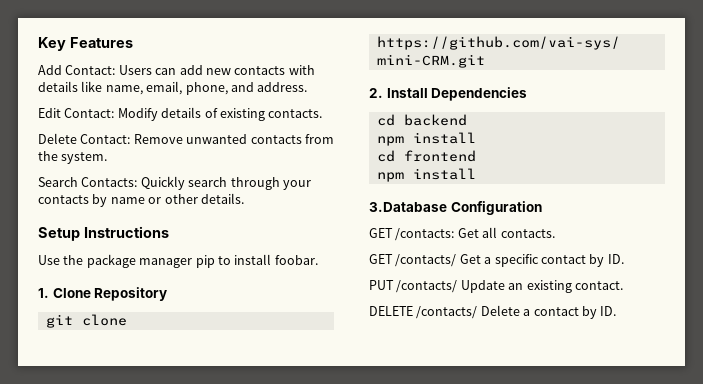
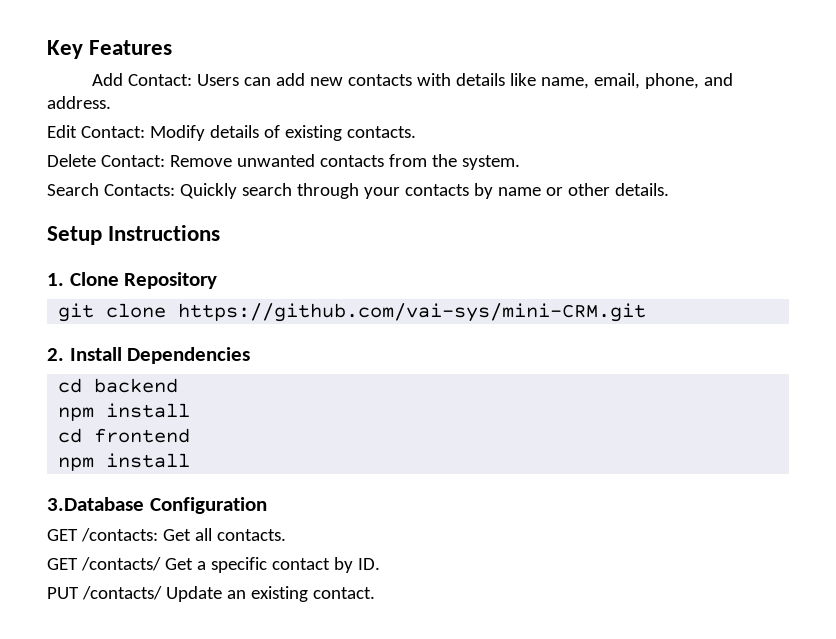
[38,254,318,268] // Use the package manager pip to install foobar. -> (221, 233) none
[369,305,617,319] // DELETE /contacts/ Delete a contact by ID. -> (375, 593) none

